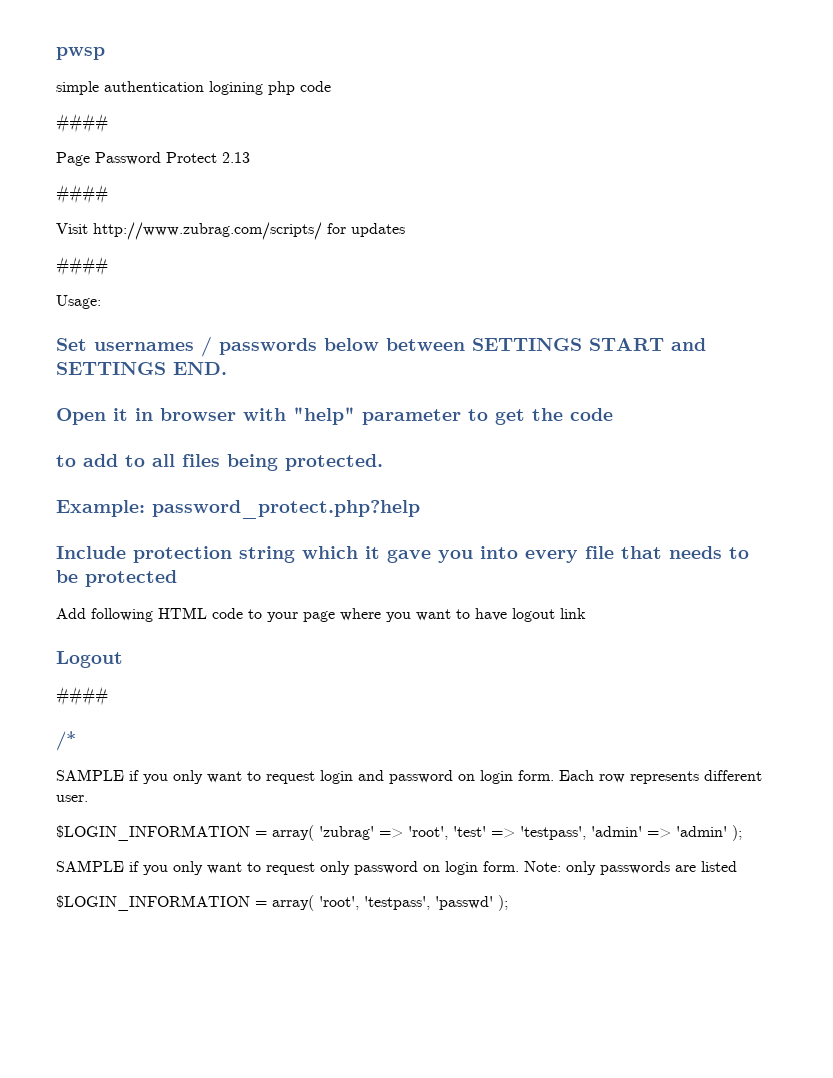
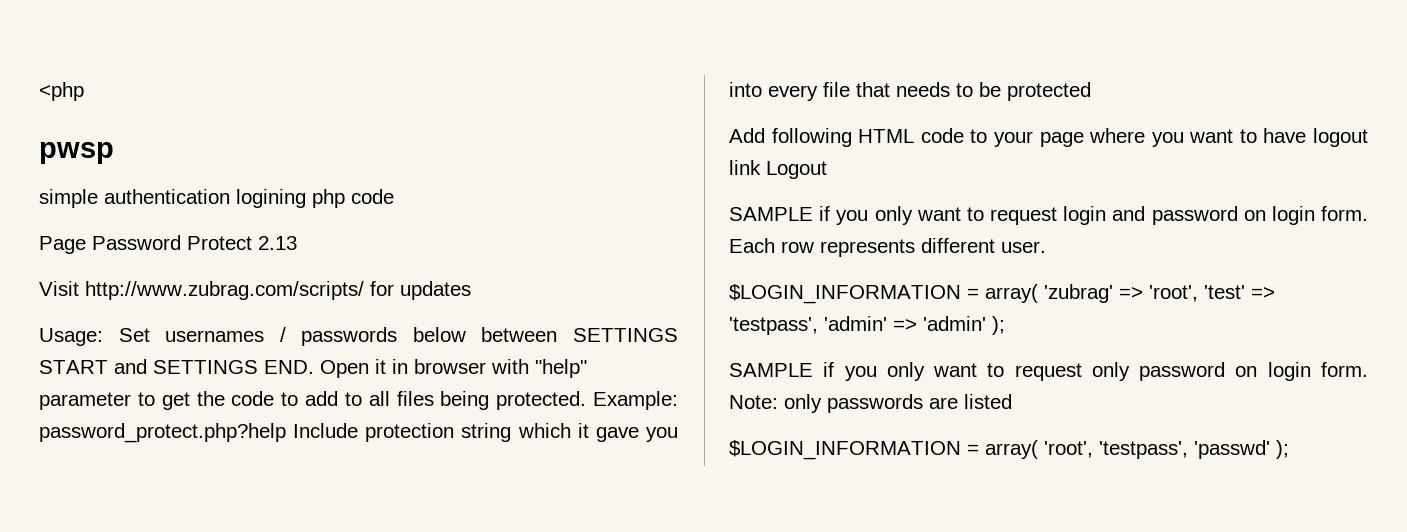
(56, 53) none -> [39,82,84,101] <php //
[56,113,108,133] // #### -> (394, 196) none
[56,184,108,204] // #### -> (297, 243) none
[56,256,108,276] // #### -> (471, 290) none
(101, 302) // -> (103, 337) none
(227, 368) // -> (314, 367) none
(613, 414) // -> (275, 398) none
(383, 462) // -> (587, 400) none
(420, 509) // -> (286, 433) none
(586, 613) // -> (761, 167) none
[56,686,108,706] [56,731,76,751] // #### // /* -> (827, 170) none

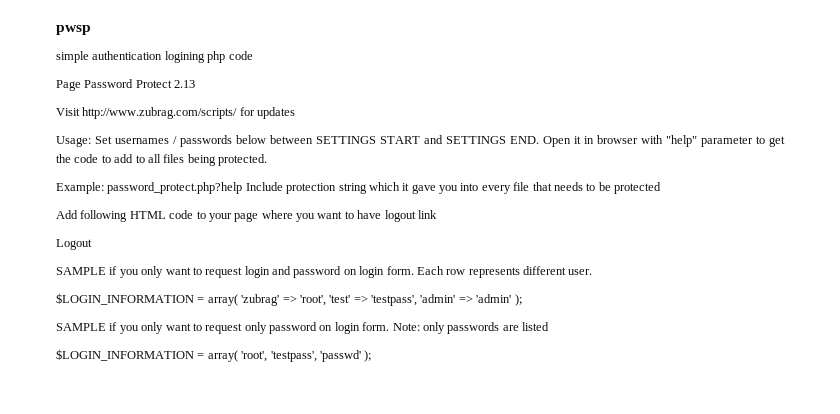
[39,82,84,101] <php // -> (56, 30) none
(587, 400) none -> (267, 160) //
(761, 167) none -> (437, 214) //

